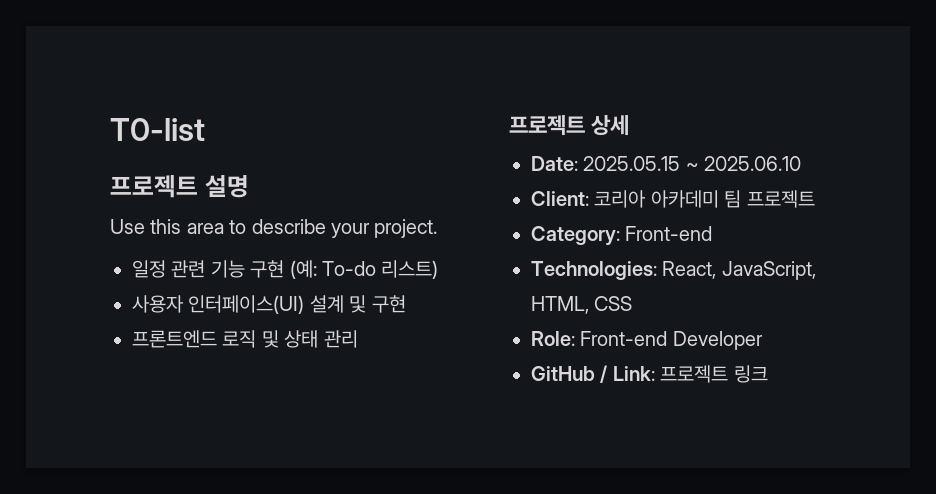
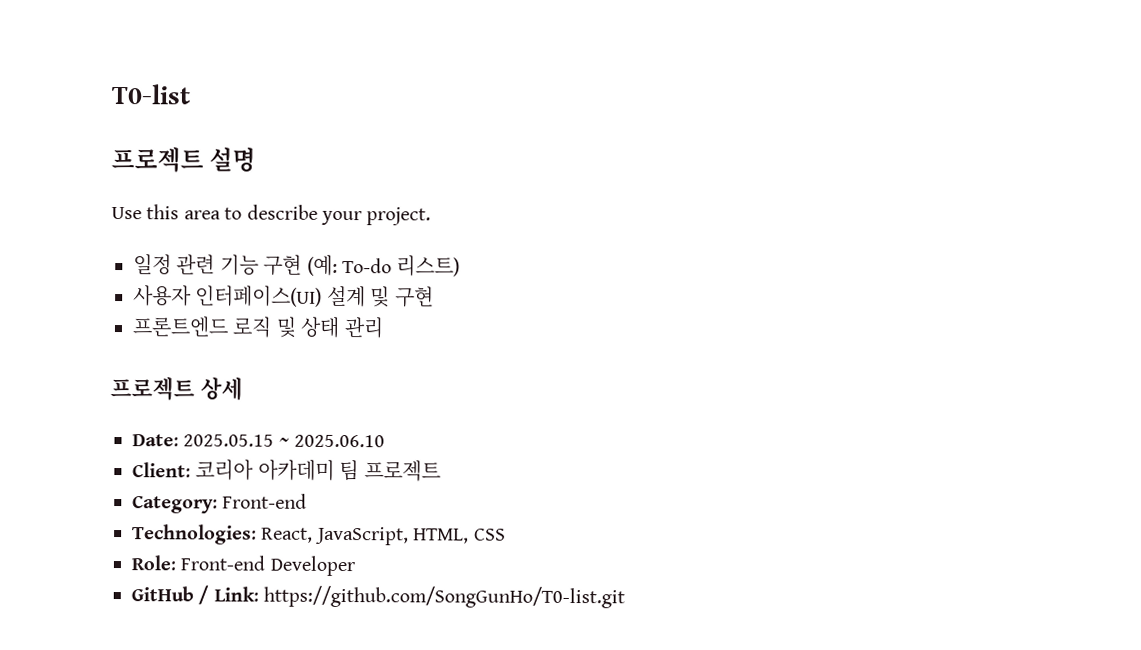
[660,365,768,383] 프로젝트 링크 -> [263,585,626,609] https://github.com/SongGunHo/T0-list.git

